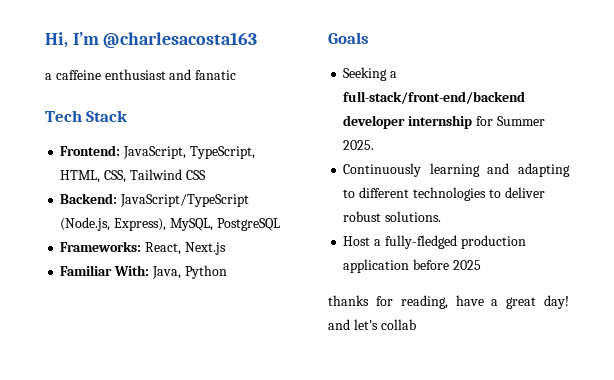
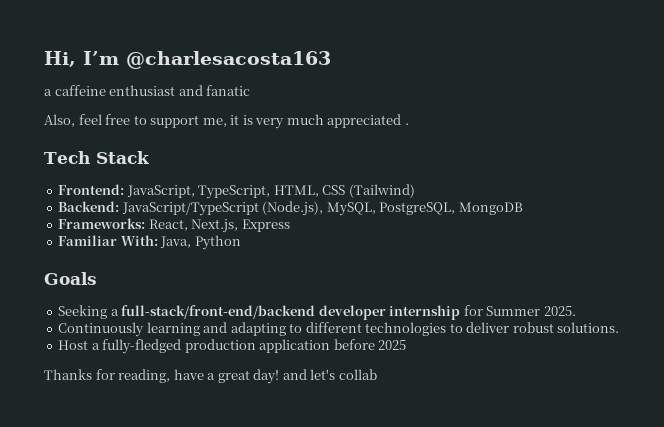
(237, 75) none -> [44,114,409,129] // Also, feel free to support me, it is very much appreciated .
[104,169,182,183] CSS, Tailwind -> (319, 191) none
(206, 175) none -> [348,184,415,198] (Tailwind)
[60,217,280,231] (Node.js, Express), MySQL, PostgreSQL -> [262,201,523,216] (Node.js), MySQL, PostgreSQL, MongoDB
[184,242,226,255] Next.js -> [191,219,290,233] Next.js, Express
[328,295,369,306] thanks -> [44,369,92,380] Thanks

